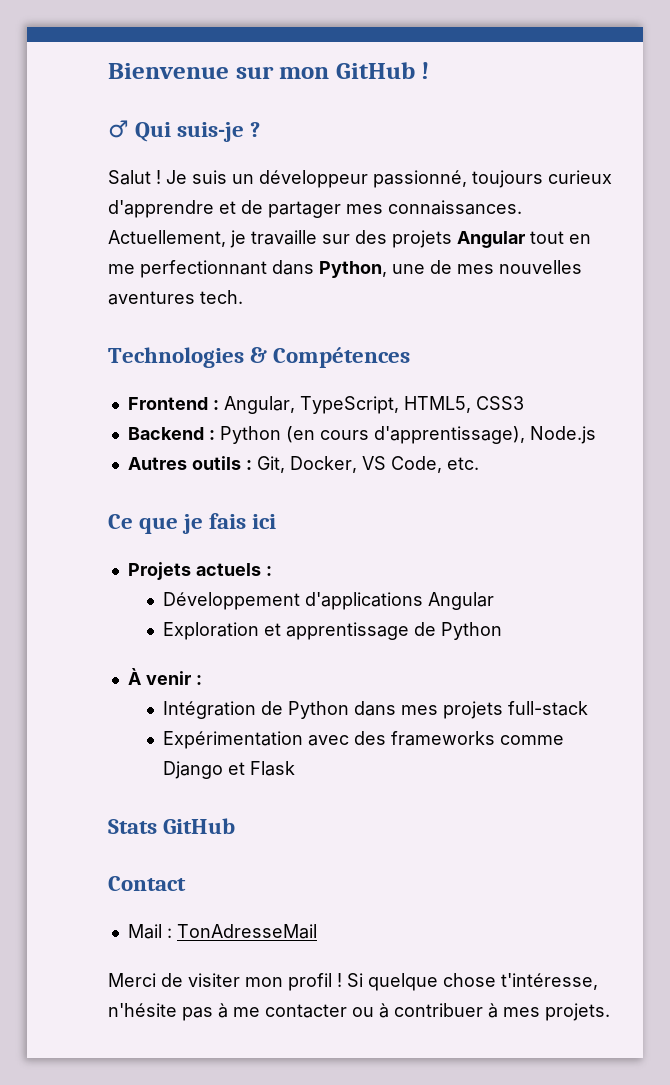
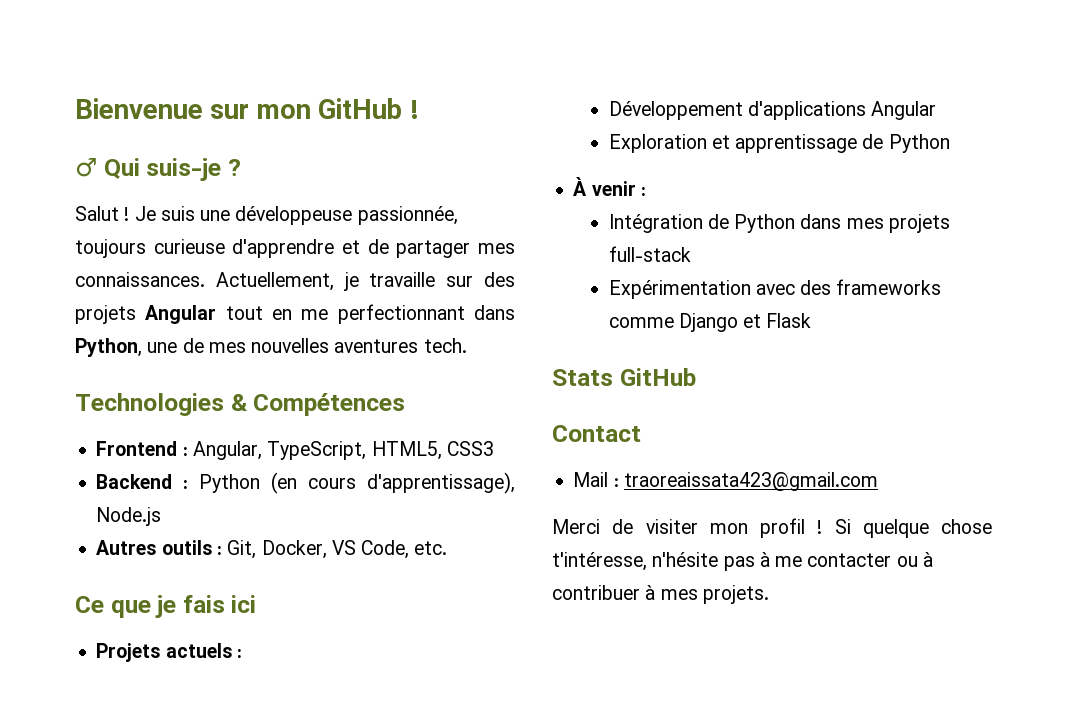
[232,170,612,188] un développeur passionné, toujours curieux -> [200,206,458,225] [75,239,225,258] une développeuse passionnée, toujours curieuse
[176,924,317,939] TonAdresseMail -> [623,472,878,491] traoreaissata423@gmail.com

